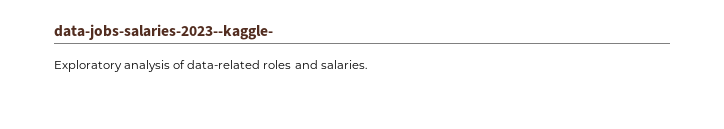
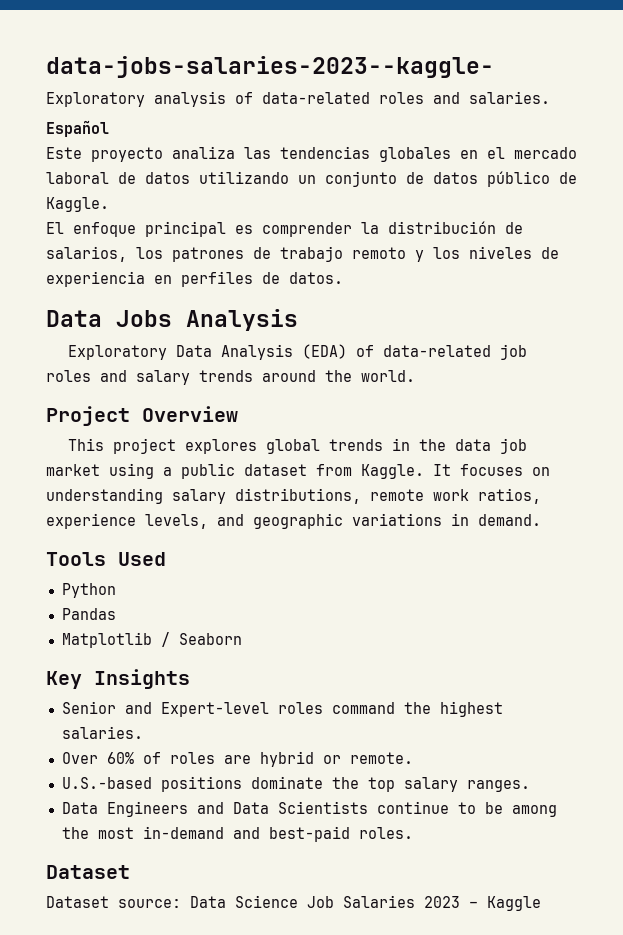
(367, 64) none -> [46,120,109,137] [46,146,577,162] [46,171,577,187] [46,197,109,212] [46,221,523,237] [46,246,559,262] [46,271,343,287] [46,309,298,331] [67,344,527,360] [46,370,415,385] [46,406,238,426] [67,438,527,454] [46,463,550,479] [46,488,541,504] [46,513,541,529] [46,552,166,566] [61,583,116,598] [61,608,116,620] [61,632,242,648] [46,669,190,689] [61,701,503,717] [61,726,143,739] [61,751,413,767] [61,776,530,792] [61,801,557,817] [61,826,413,842] [46,865,130,879] [46,895,541,911] // Español // Este proyecto analiza las tendencias globales en el mercado laboral de datos utilizando un conjunto de datos público de Kaggle. // El enfoque principal es comprender la distribución de salarios, los patrones de trabajo remoto y los niveles de experiencia en perfiles de datos. // Data Jobs Analysis // Exploratory Data Analysis (EDA) of data-related job roles and salary trends around the world. // Project Overview // This project explores global trends in the data job market using a public dataset from Kaggle. It focuses on understanding salary distributions, remote work ratios, experience levels, and geographic variations in demand. // Tools Used // Python // Pandas // Matplotlib / Seaborn // Key Insights // Senior and Expert-level roles command the highest salaries. // Over 60% of roles are hybrid or remote. // U.S.-based positions dominate the top salary ranges. // Data Engineers and Data Scientists continue to be among the most in-demand and best-paid roles. // Dataset // Dataset source: Data Science Job Salaries 2023 – Kaggle

